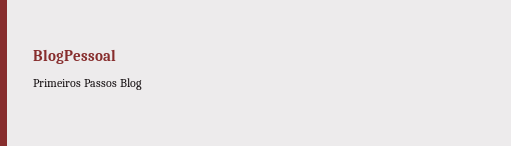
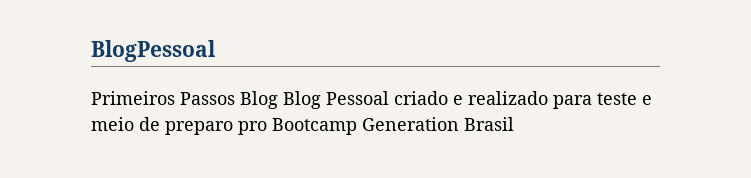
(143, 84) none -> [283,91,652,109] [91,117,514,135] Blog Pessoal criado e realizado para teste e meio de preparo pro Bootcamp Generation Brasil

